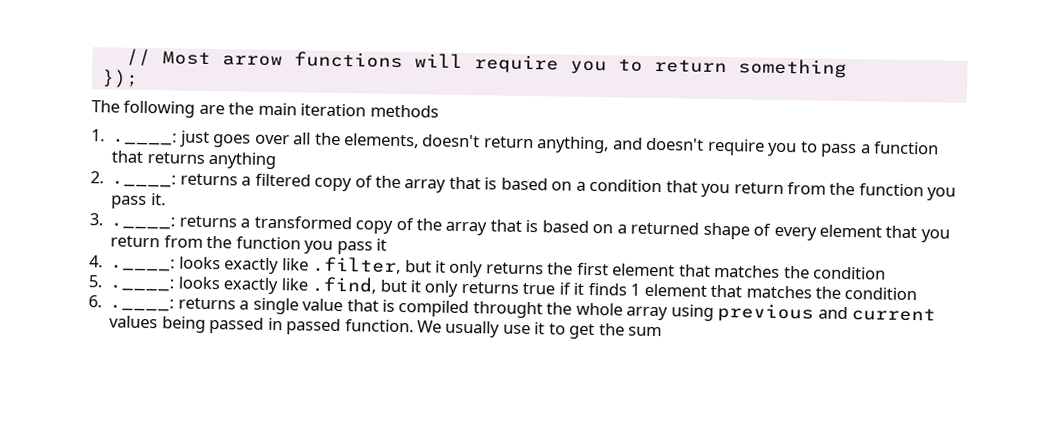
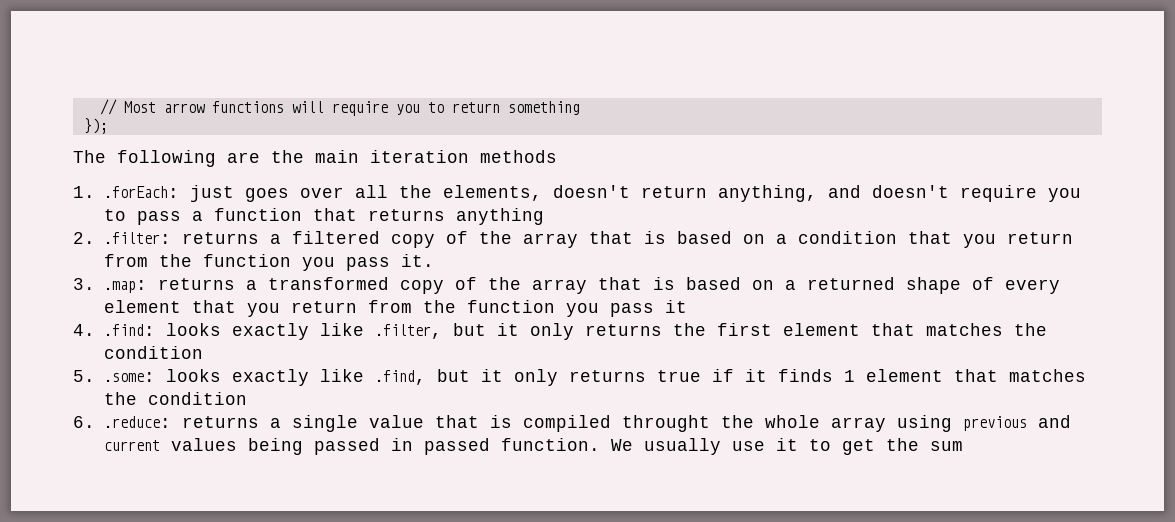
[112,132,178,146] .____: -> [103,186,179,198] .forEach:
[111,174,177,188] .____: -> [103,232,171,244] .filter:
[110,216,176,230] .____: -> [103,280,147,293] .map:
[110,258,176,272] .____: -> [103,324,155,336] .find:
[109,278,175,292] .____: -> [103,372,155,382] .some:
[109,298,175,312] .____: -> [103,416,171,428] .reduce:

